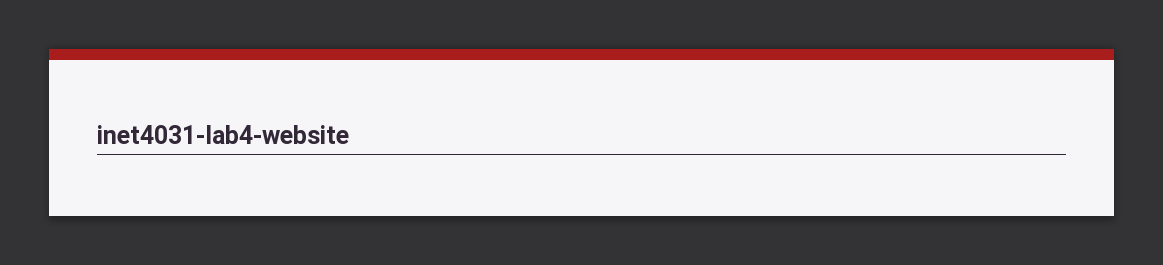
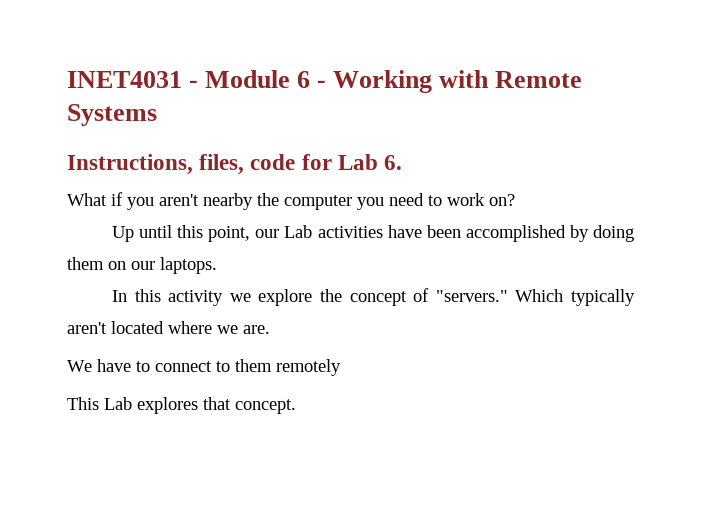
[97,125,349,144] inet4031-lab4-website -> [67,70,583,93] [67,104,157,126] [67,154,403,175] [67,192,515,210] [111,225,635,242] [67,257,217,274] [111,288,635,306] [67,321,270,334] [67,359,341,376] [67,397,296,414] INET4031 - Module 6 - Working with Remote Systems // Instructions, files, code for Lab 6. // What if you aren't nearby the computer you need to work on? // Up until this point, our Lab activities have been accomplished by doing them on our laptops. // In this activity we explore the concept of "servers." Which typically aren't located where we are. // We have to connect to them remotely // This Lab explores that concept.

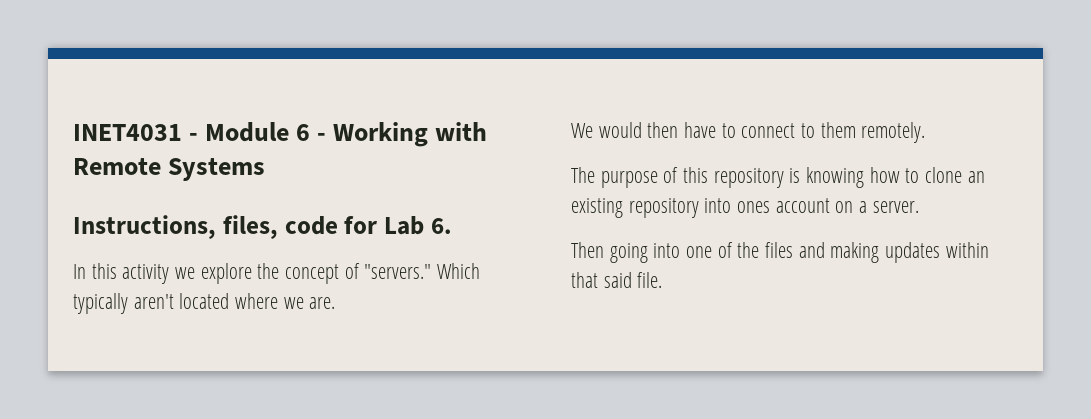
[67,192,515,210] [111,225,635,242] [67,257,217,274] // What if you aren't nearby the computer you need to work on? // Up until this point, our Lab activities have been accomplished by doing them on our laptops. -> (452, 226) none
(92, 366) none -> [598,122,679,138] would then
[276,359,341,376] [67,397,296,414] remotely // This Lab explores that concept. -> [861,122,926,143] [571,167,985,188] [571,198,919,218] [571,242,989,263] [571,272,663,288] remotely. // The purpose of this repository is knowing how to clone an existing repository into ones account on a server. // Then going into one of the files and making updates within that said file.

